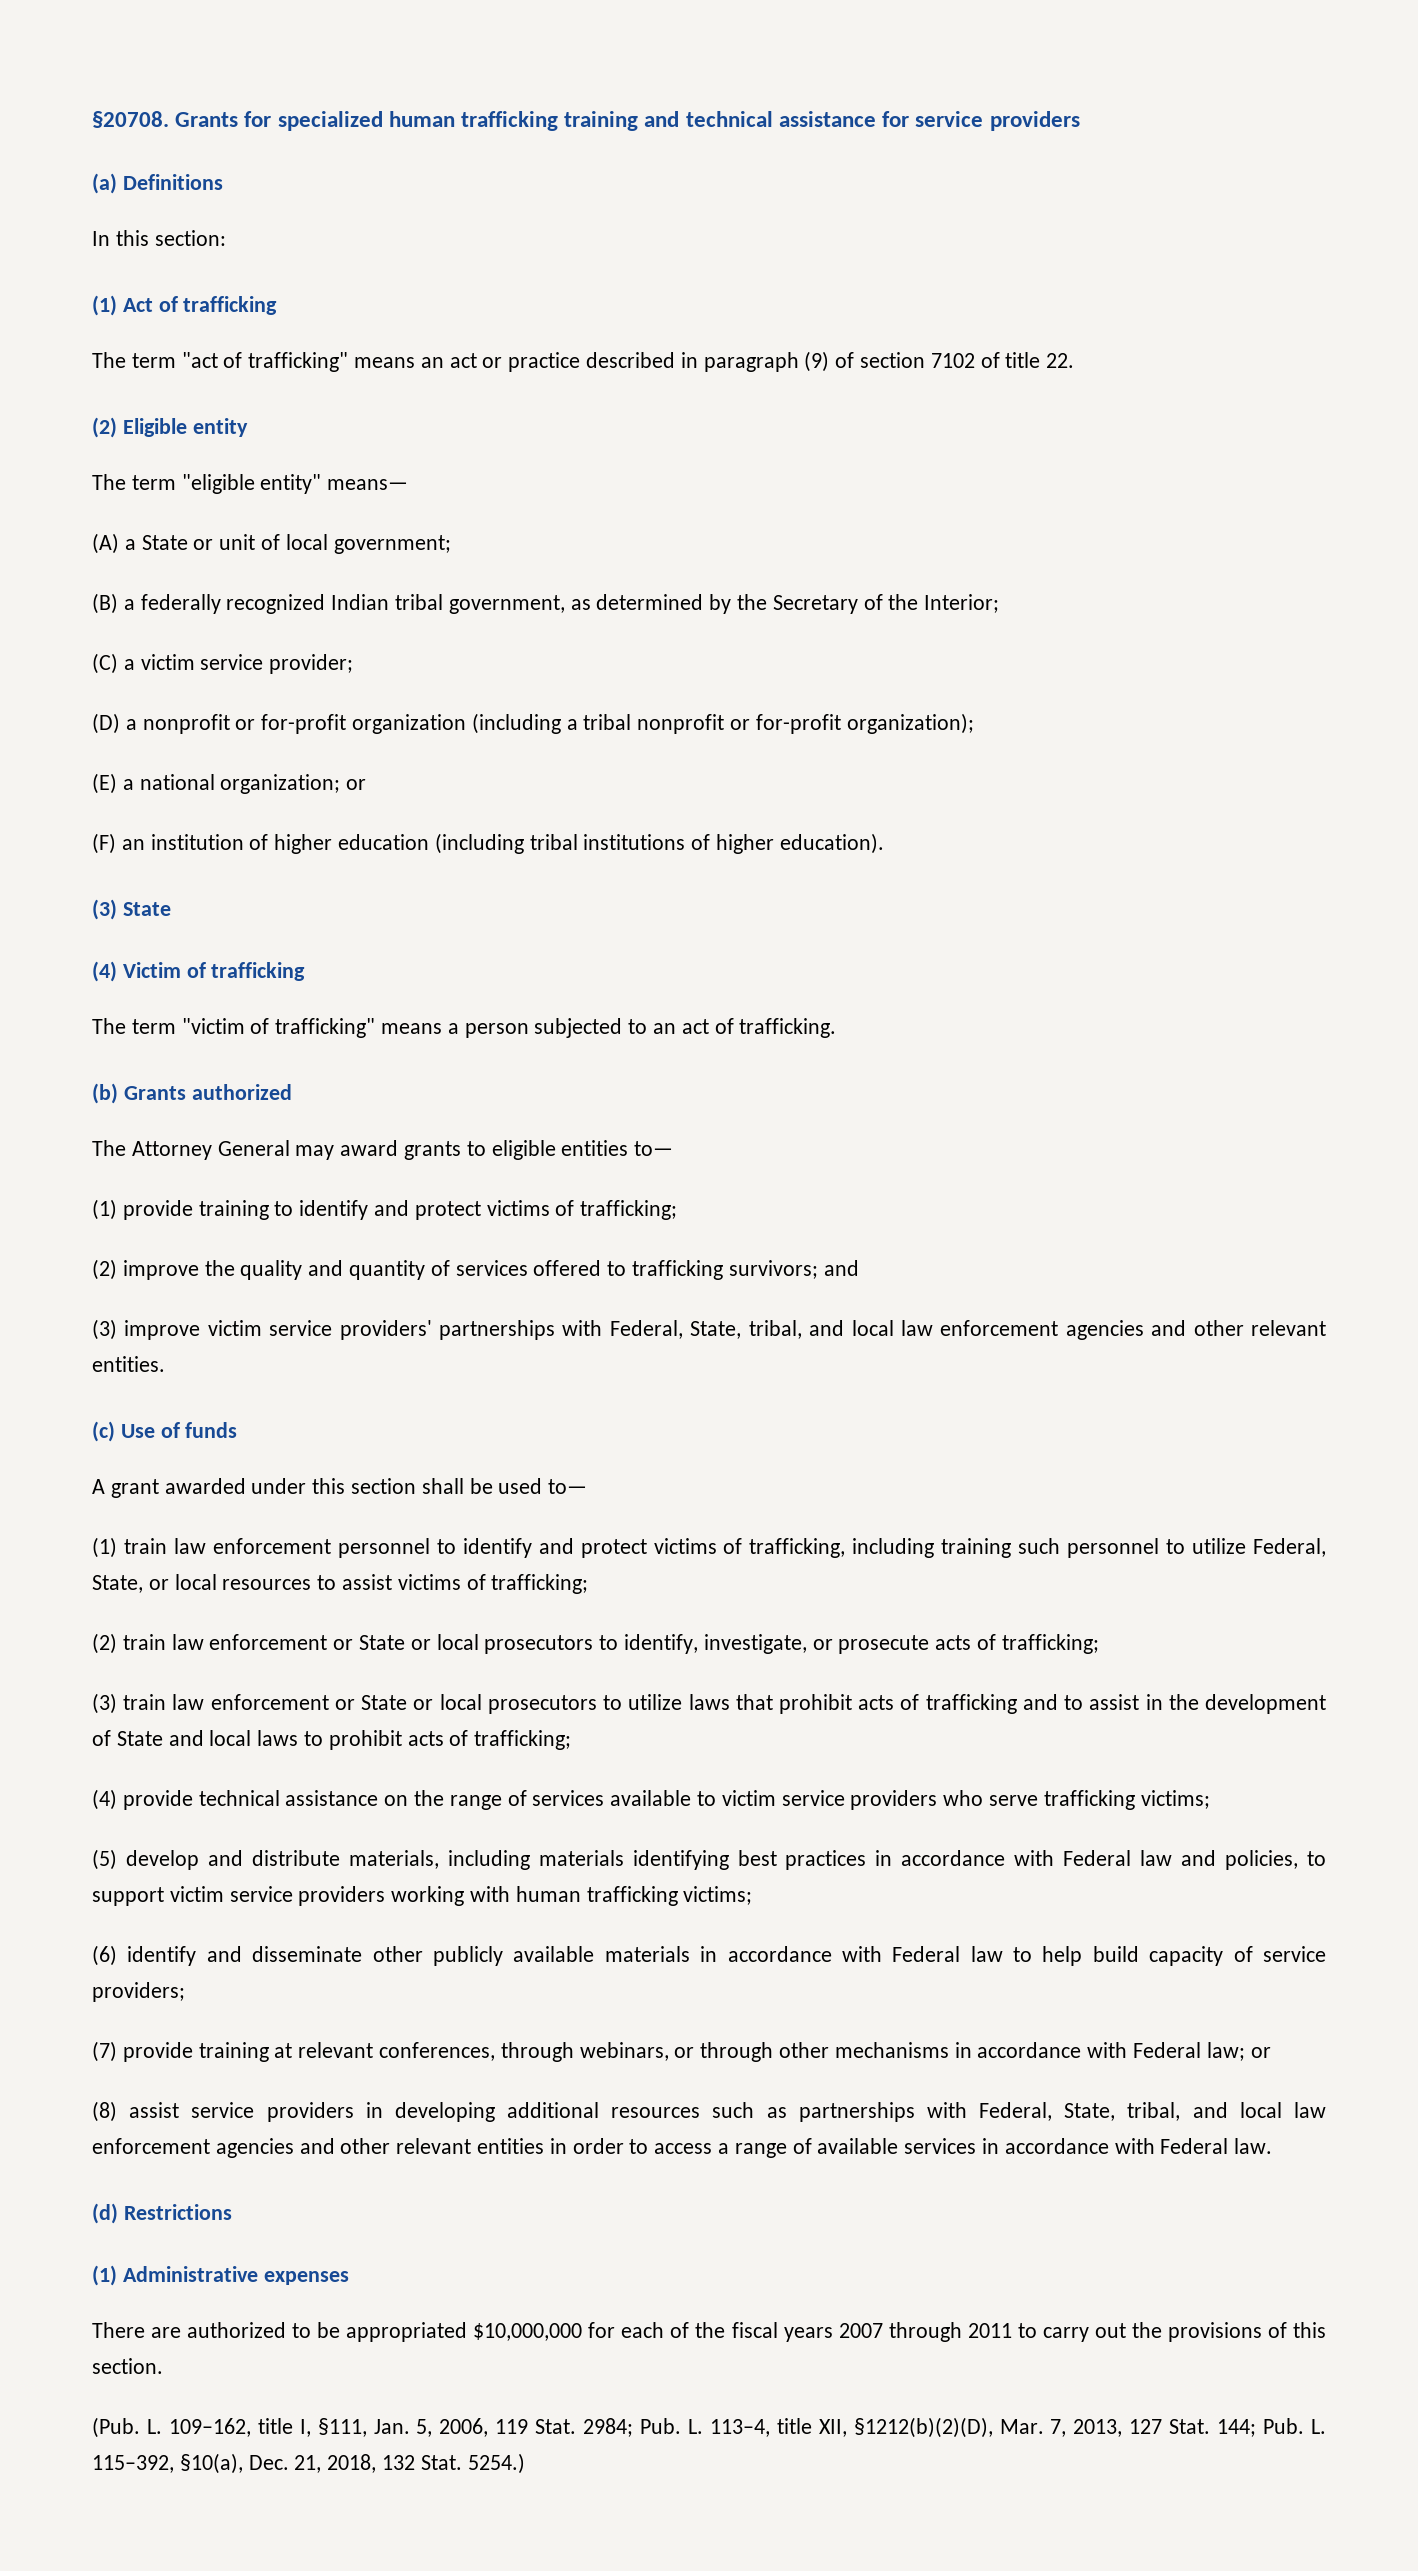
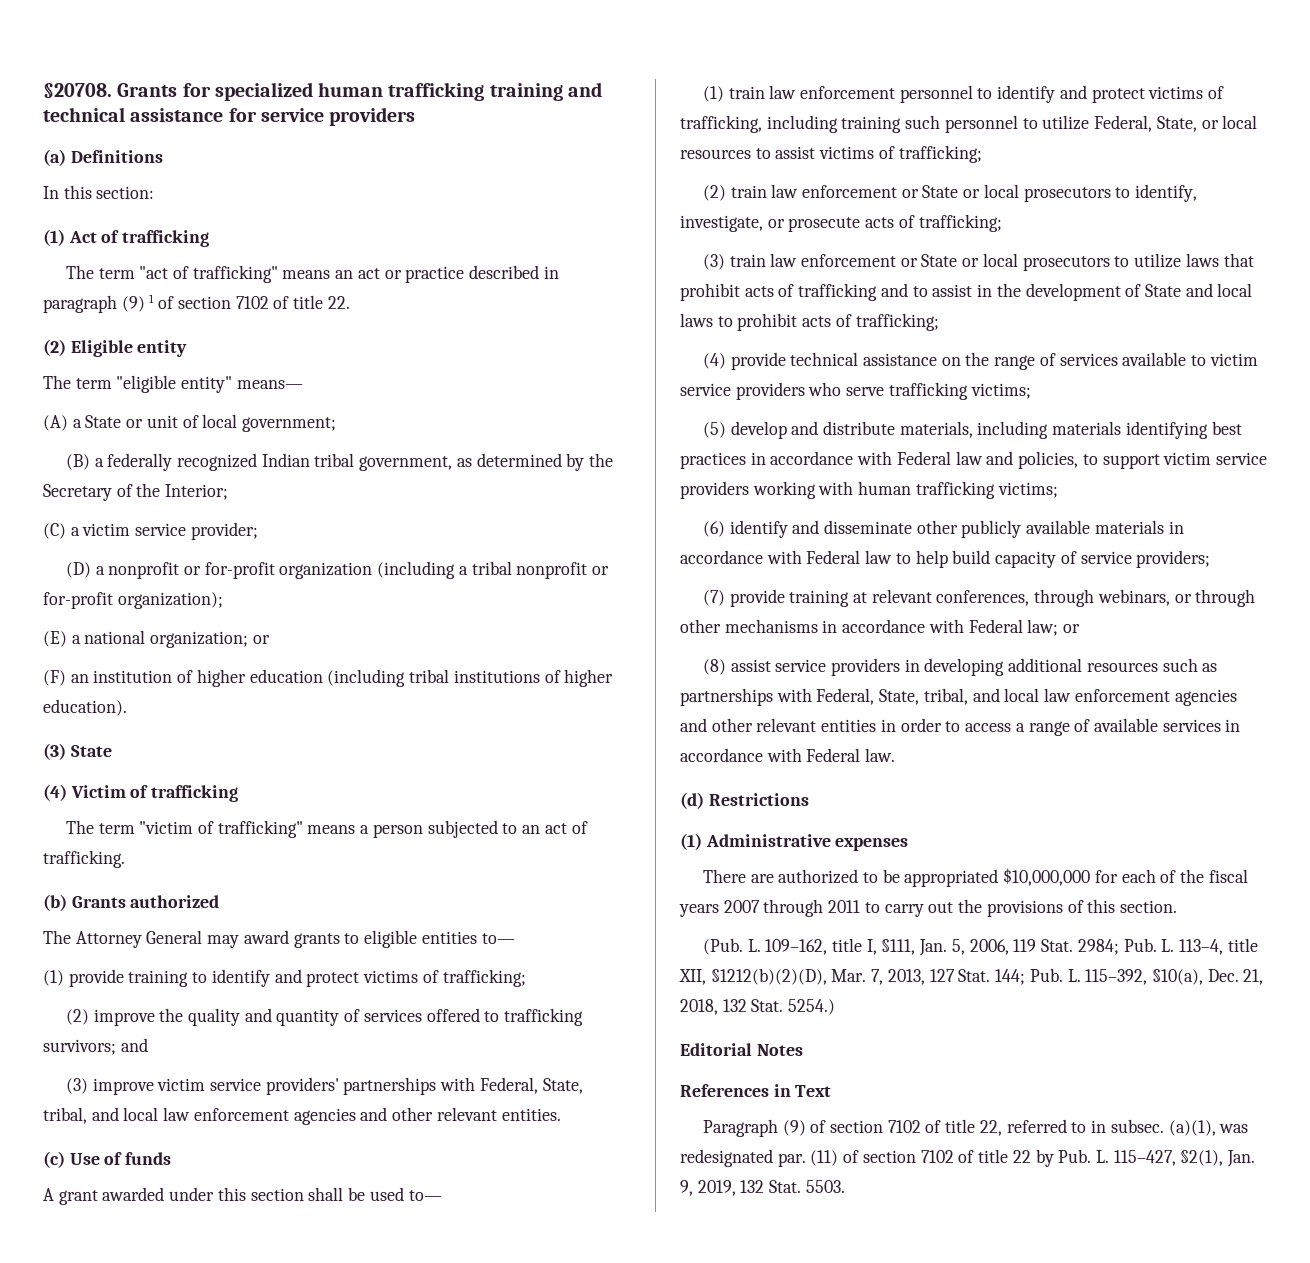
(830, 361) none -> [149,294,155,303] 1
(525, 2463) none -> [680,1043,803,1056] [680,1084,832,1097] [702,1119,1249,1137] [680,1149,1256,1167] [680,1180,845,1196] // Editorial Notes // References in Text // Paragraph (9) of section 7102 of title 22, referred to in subsec. (a)(1), was redesignated par. (11) of section 7102 of title 22 by Pub. L. 115–427, §2(1), Jan. 9, 2019, 132 Stat. 5503.

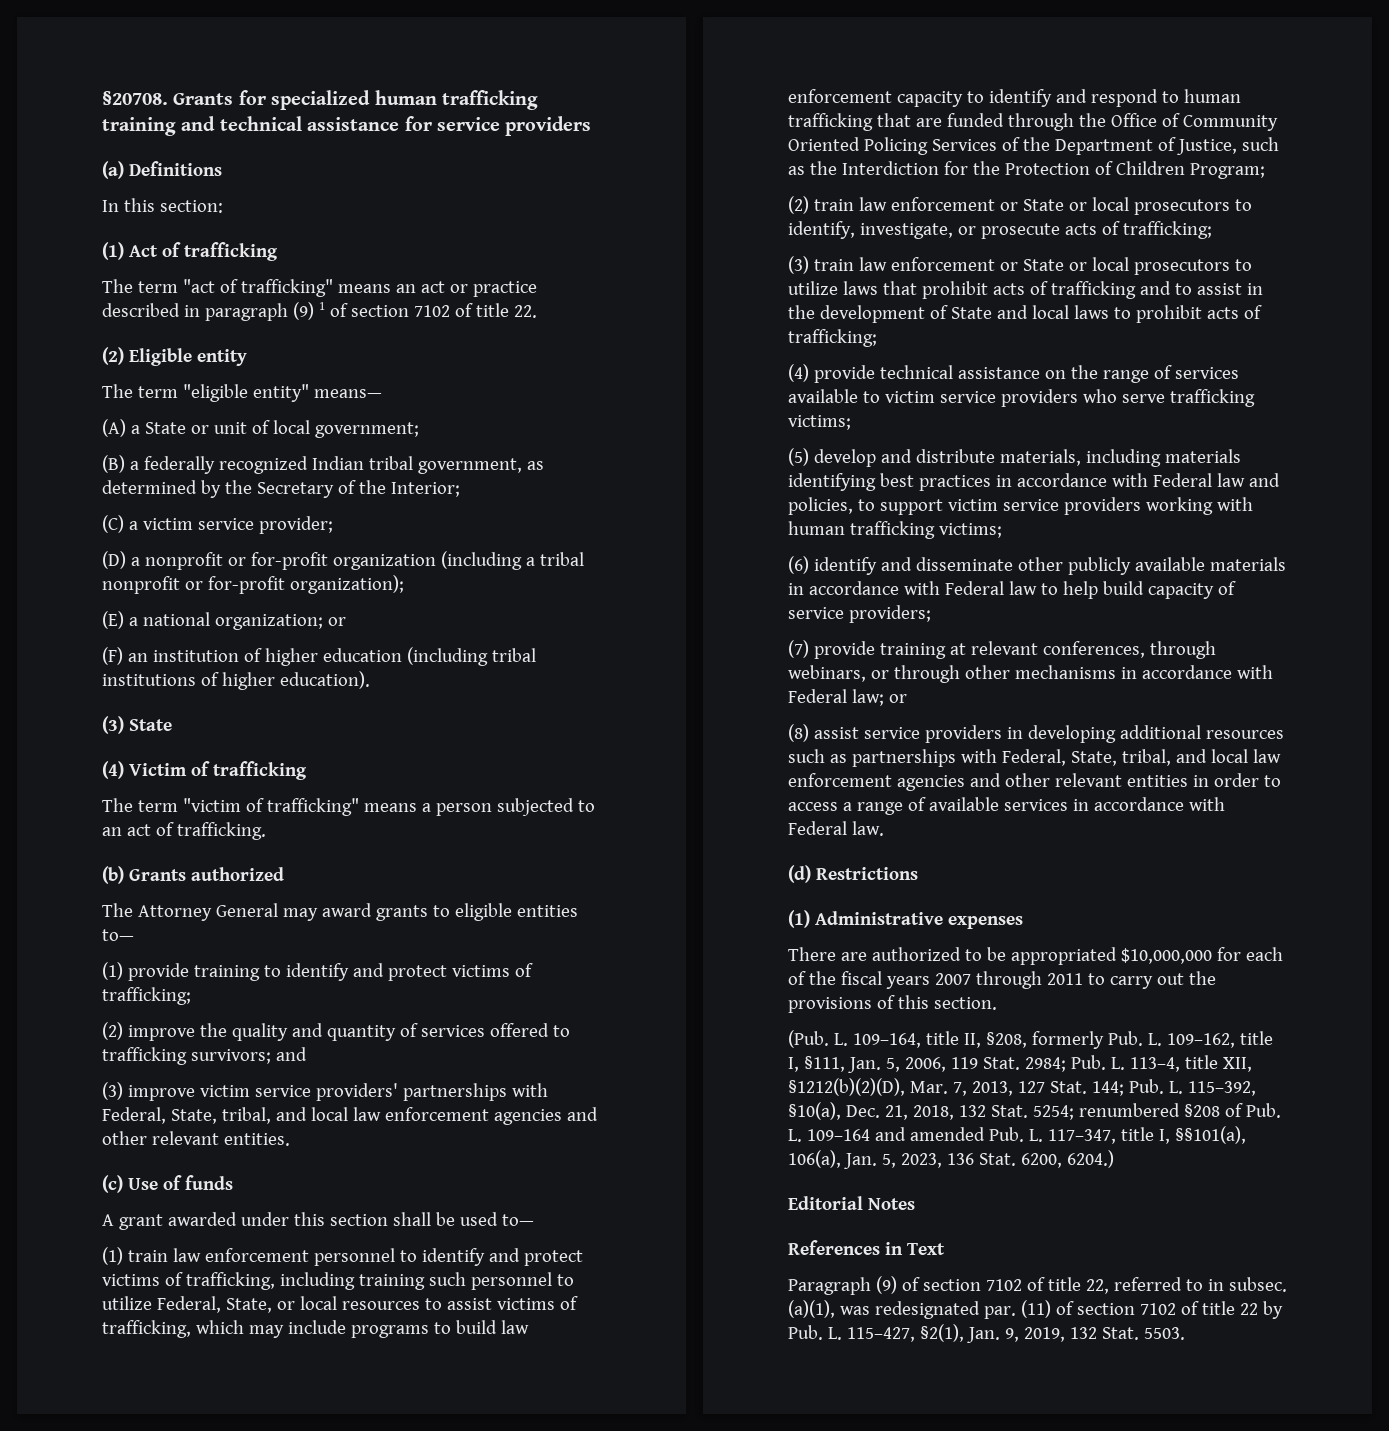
[898,145,982,163] trafficking; -> [102,1320,529,1338] [788,89,1241,107] [788,113,1278,131] [788,137,1279,155] [788,161,1265,179] trafficking, which may include programs to build law enforcement capacity to identify and respond to human trafficking that are funded through the Office of Community Oriented Policing Services of the Department of Justice, such as the Interdiction for the Protection of Children Program;
(761, 945) none -> [852,1031,1162,1049] 109–164, title II, §208, formerly Pub. L.
[788,999,836,1015] 5254.) -> [1032,1103,1281,1120] [788,1126,1246,1144] [788,1150,1114,1169] 5254; renumbered §208 of Pub. L. 109–164 and amended Pub. L. 117–347, title I, §§101(a), 106(a), Jan. 5, 2023, 136 Stat. 6200, 6204.)

